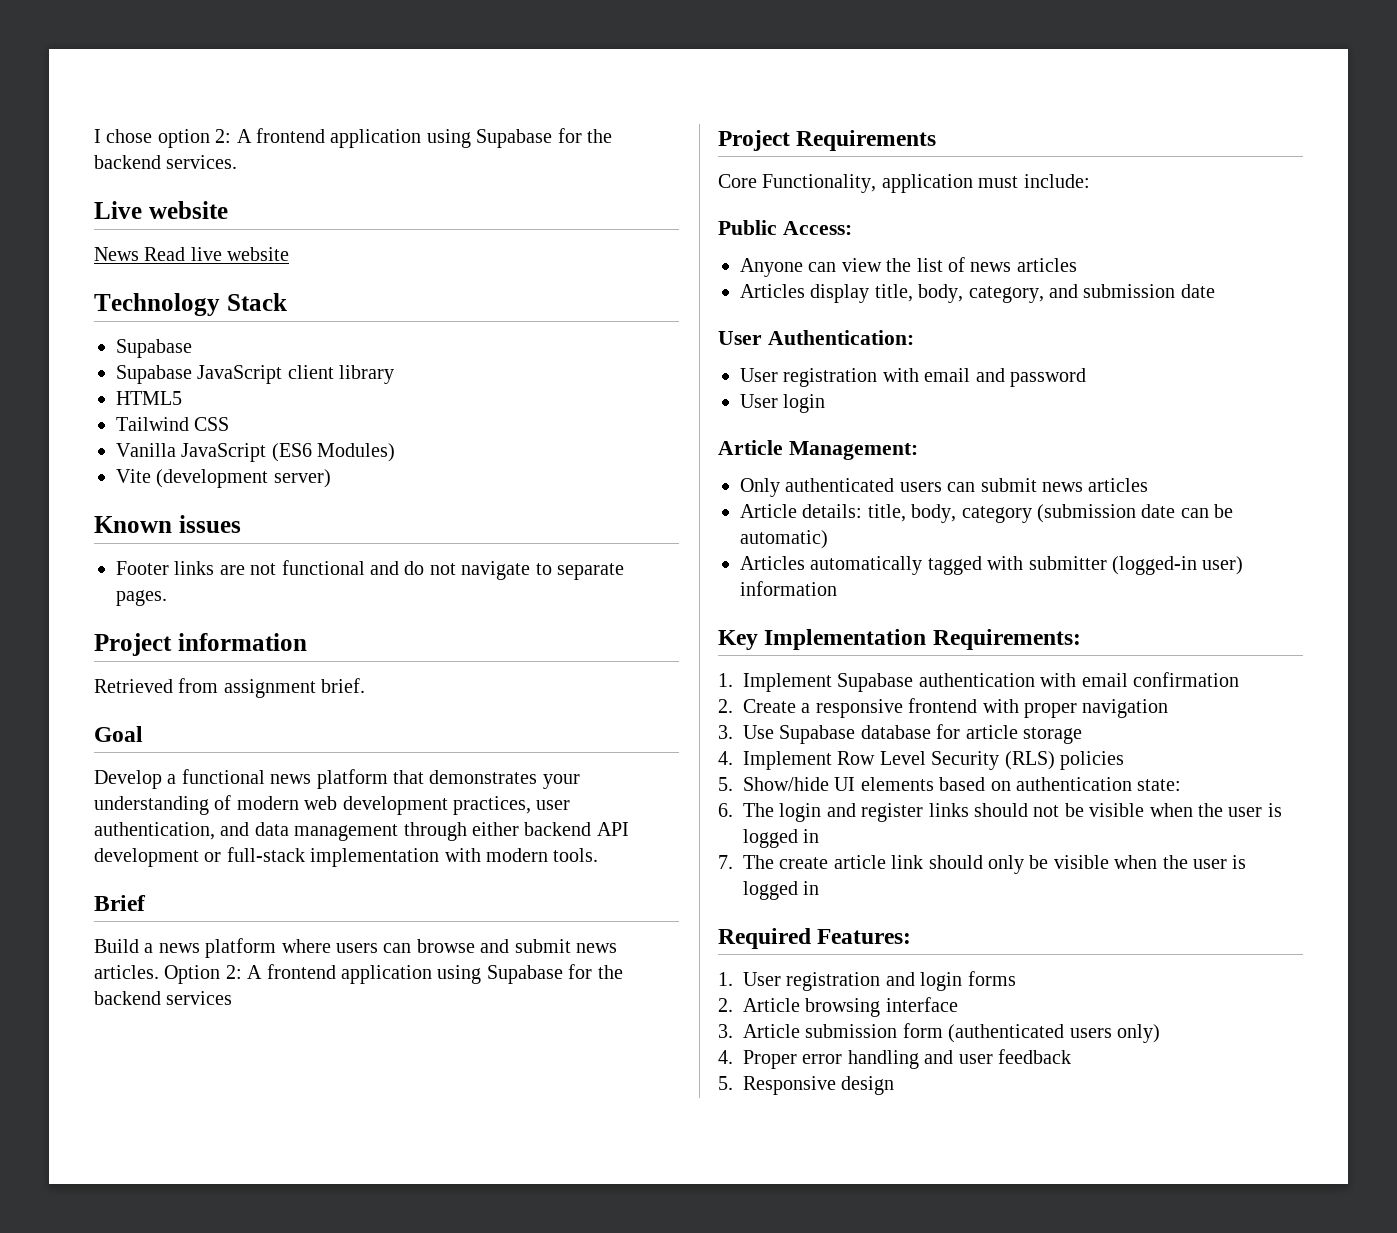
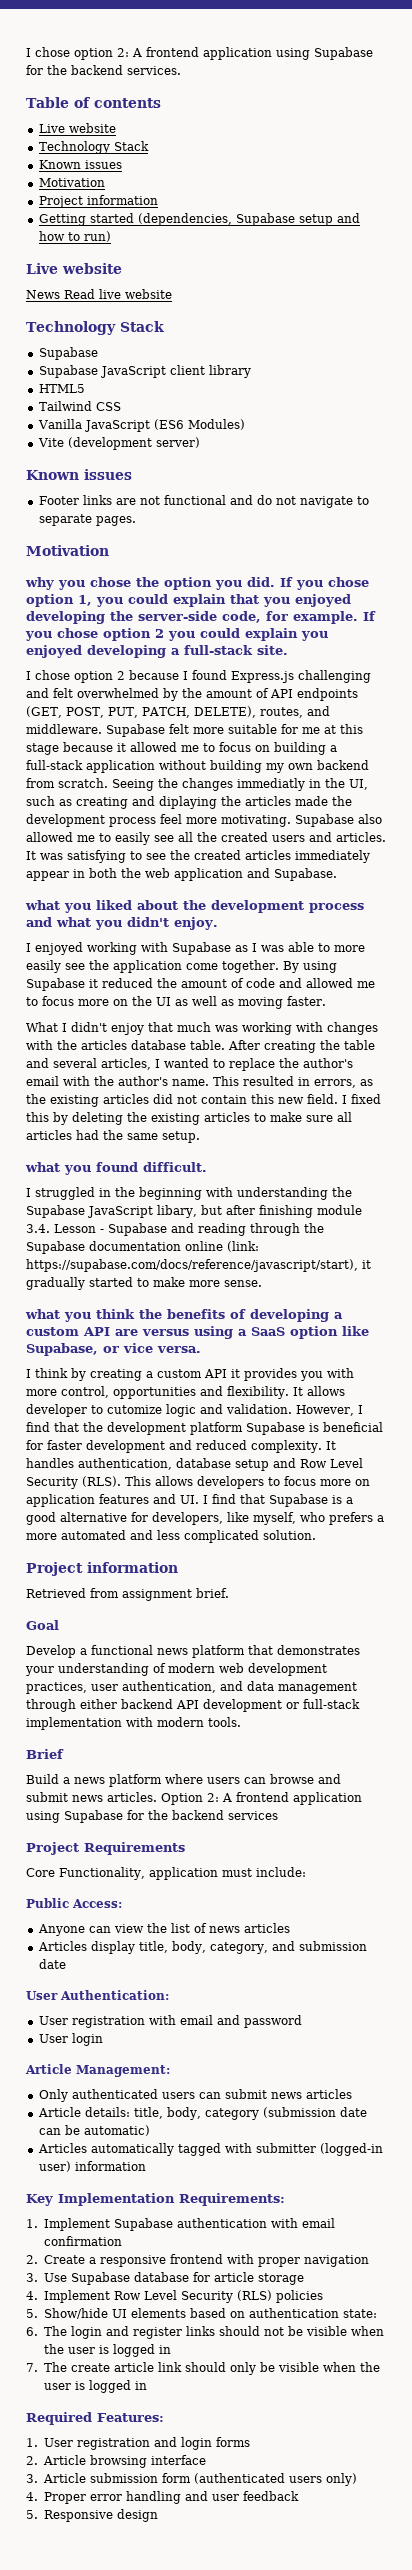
(238, 162) none -> [26,97,161,108] [38,123,116,133] [38,141,149,154] [38,160,122,169] [38,178,105,187] [38,195,158,208] [38,213,360,226] [38,231,111,242] // Table of contents // Live website // Technology Stack // Known issues // Motivation // Project information // Getting started (dependencies, Supabase setup and how to run)
(167, 598) none -> [26,545,109,556] [25,577,369,590] [26,594,351,607] [26,611,376,624] [25,628,328,641] [26,645,288,658] [26,670,371,683] [26,688,358,701] [26,706,330,718] [26,724,363,737] [26,742,337,755] [26,760,369,773] [26,778,368,791] [26,796,352,809] [26,814,382,827] [26,832,386,845] [26,850,370,863] [26,868,337,881] [25,900,364,913] [26,917,218,930] [26,942,365,955] [26,960,337,973] [26,978,375,991] [26,996,326,1009] [26,1022,378,1035] [26,1040,375,1053] [26,1058,353,1071] [26,1076,373,1088] [26,1094,381,1107] [26,1112,352,1125] [26,1130,200,1143] [25,1162,207,1175] [26,1187,352,1200] [26,1205,362,1218] [26,1223,324,1236] [26,1241,259,1254] [26,1259,371,1272] [26,1277,262,1290] [25,1309,343,1322] [26,1326,369,1339] [26,1343,201,1356] [26,1368,354,1381] [26,1386,345,1399] [26,1404,363,1417] [26,1422,383,1435] [26,1440,336,1453] [26,1458,363,1471] [26,1476,370,1489] [26,1494,353,1507] [26,1512,384,1525] [26,1530,316,1543] // Motivation // why you chose the option you did. If you chose option 1, you could explain that you enjoyed developing the server-side code, for example. If you chose option 2 you could explain you enjoyed developing a full-stack site. // I chose option 2 because I found Express.js challenging and felt overwhelmed by the amount of API endpoints (GET, POST, PUT, PATCH, DELETE), routes, and middleware. Supabase felt more suitable for me at this stage because it allowed me to focus on building a full-stack application without building my own backend from scratch. Seeing the changes immediatly in the UI, such as creating and diplaying the articles made the development process feel more motivating. Supabase also allowed me to easily see all the created users and articles. It was satisfying to see the created articles immediately appear in both the web application and Supabase. // what you liked about the development process and what you didn't enjoy. // I enjoyed working with Supabase as I was able to more easily see the application come together. By using Supabase it reduced the amount of code and allowed me to focus more on the UI as well as moving faster. // What I didn't enjoy that much was working with changes with the articles database table. After creating the table and several articles, I wanted to replace the author's email with the author's name. This resulted in errors, as the existing articles did not contain this new field. I fixed this by deleting the existing articles to make sure all articles had the same setup. // what you found difficult. // I struggled in the beginning with understanding the Supabase JavaScript libary, but after finishing module 3.4. Lesson - Supabase and reading through the Supabase documentation online (link: https://supabase.com/docs/reference/javascript/start), it gradually started to make more sense. // what you think the benefits of developing a custom API are versus using a SaaS option like Supabase, or vice versa. // I think by creating a custom API it provides you with more control, opportunities and flexibility. It allows developer to cutomize logic and validation. However, I find that the development platform Supabase is beneficial for faster development and reduced complexity. It handles authentication, database setup and Row Level Security (RLS). This allows developers to focus more on application features and UI. I find that Supabase is a good alternative for developers, like myself, who prefers a more automated and less complicated solution.

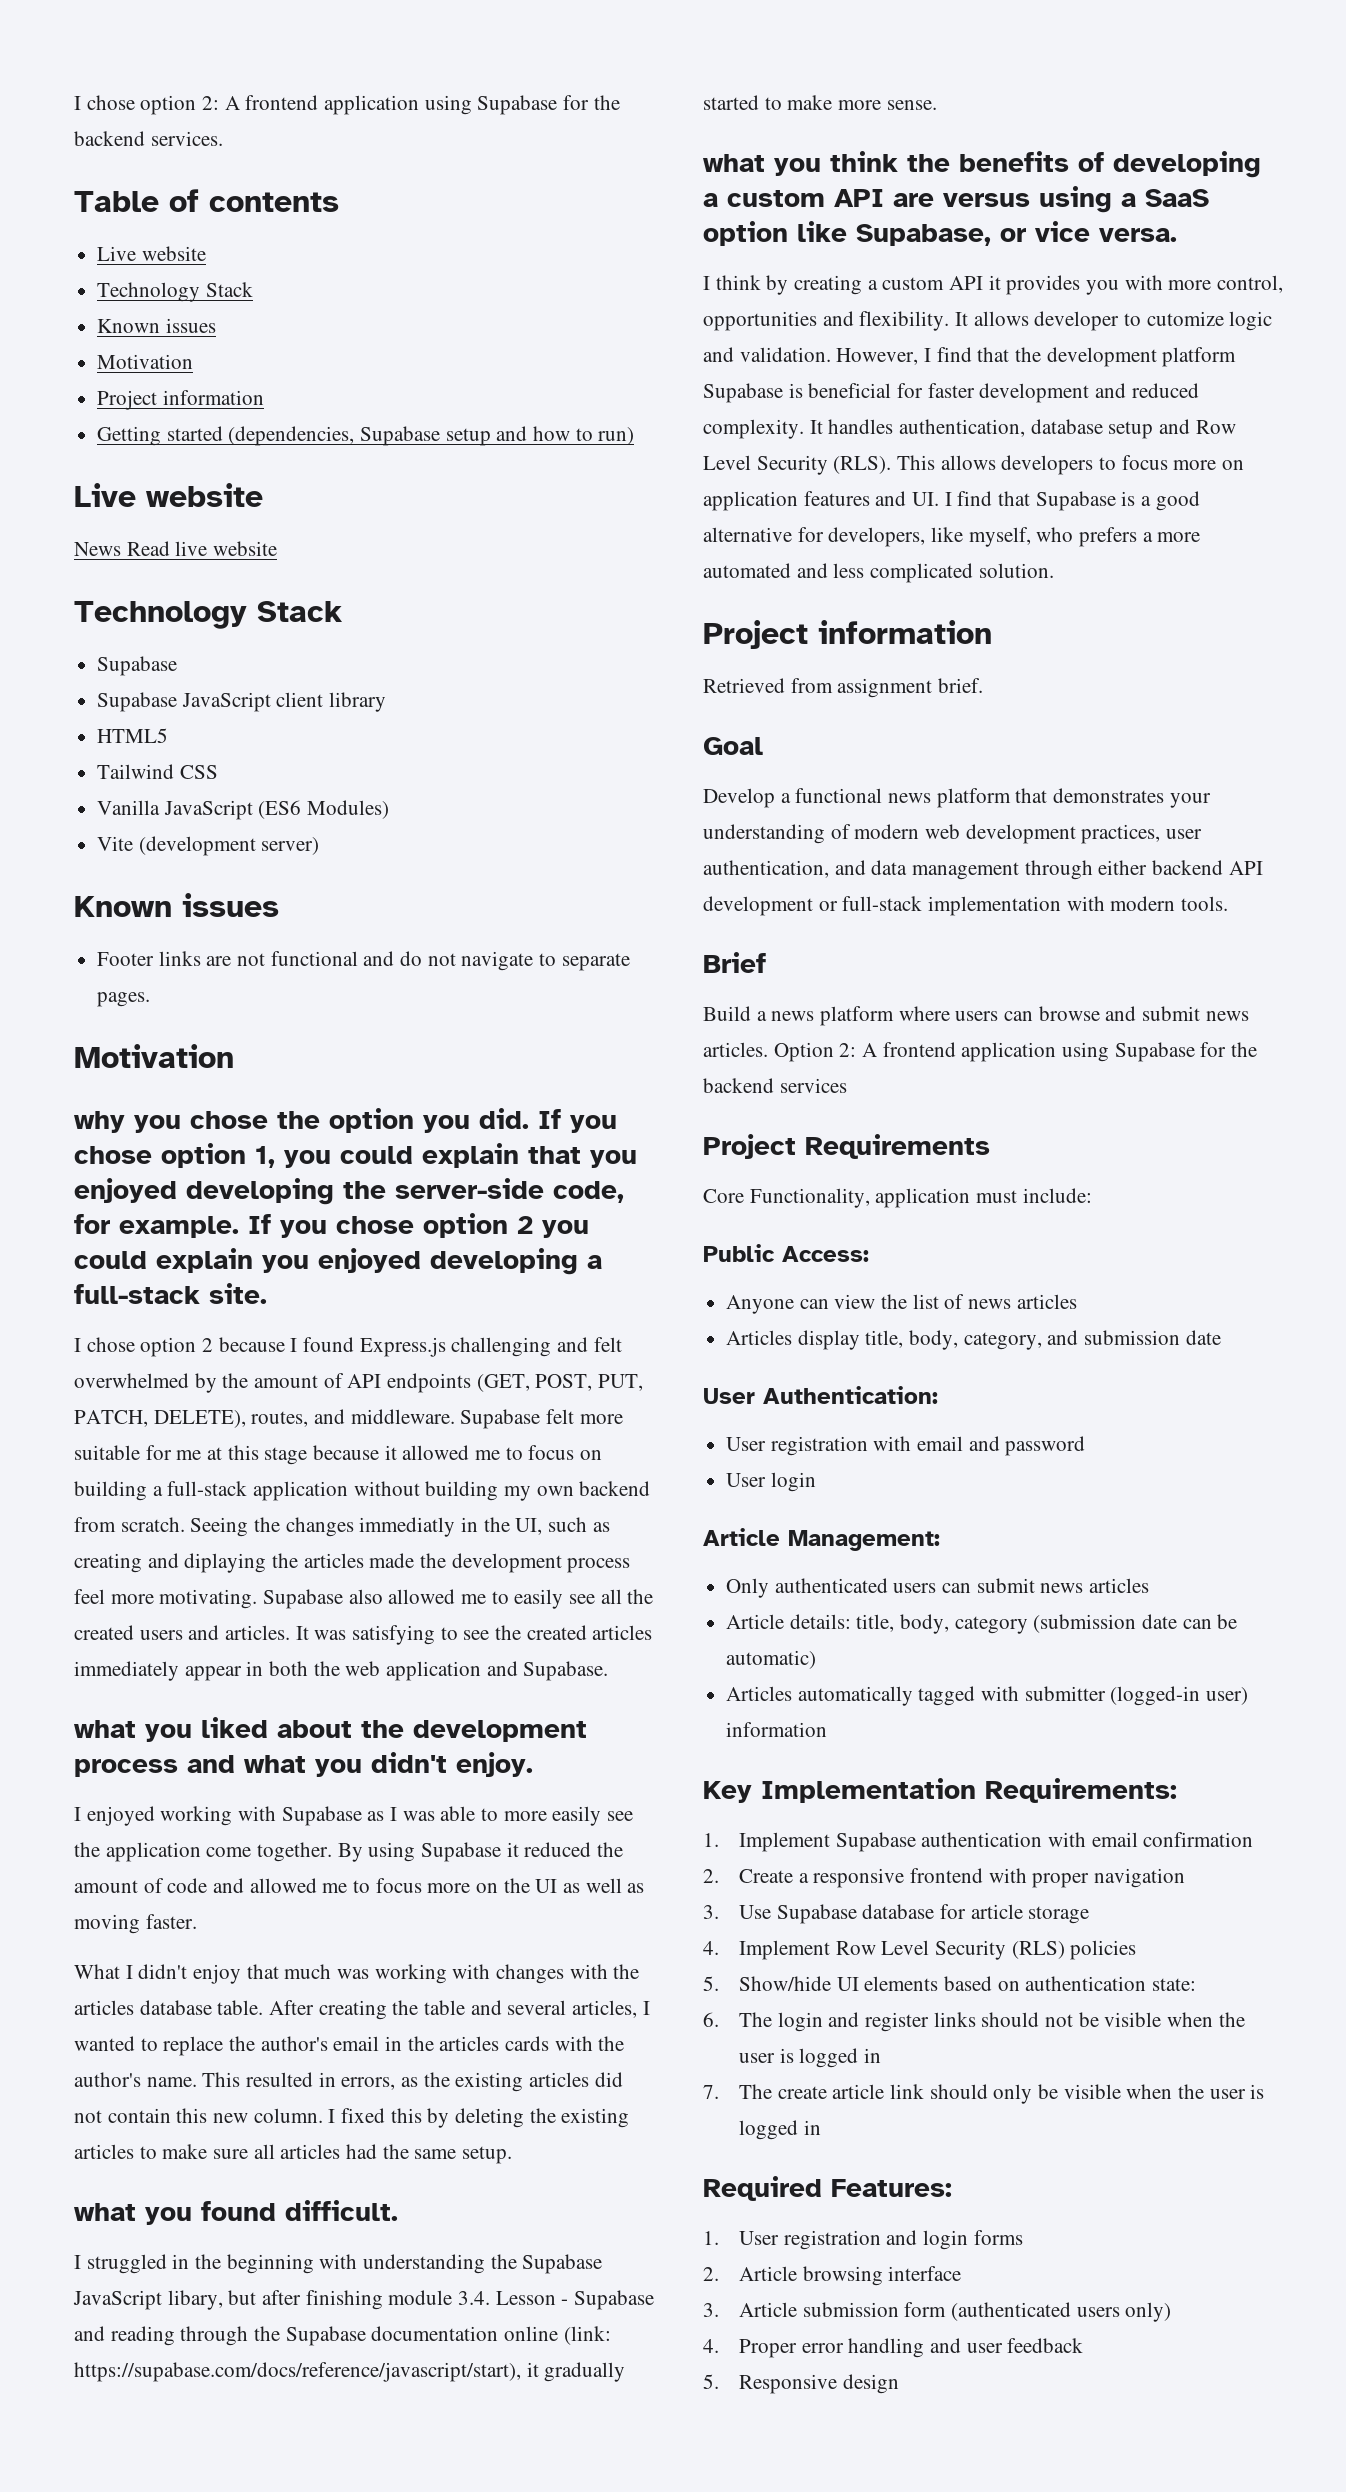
(59, 1081) none -> [385,2036,550,2051] in the articles cards
[307,1094,338,1104] field. -> [253,2108,323,2123] column.

